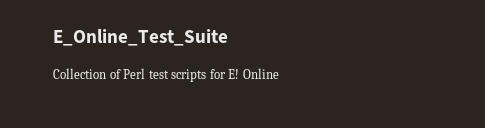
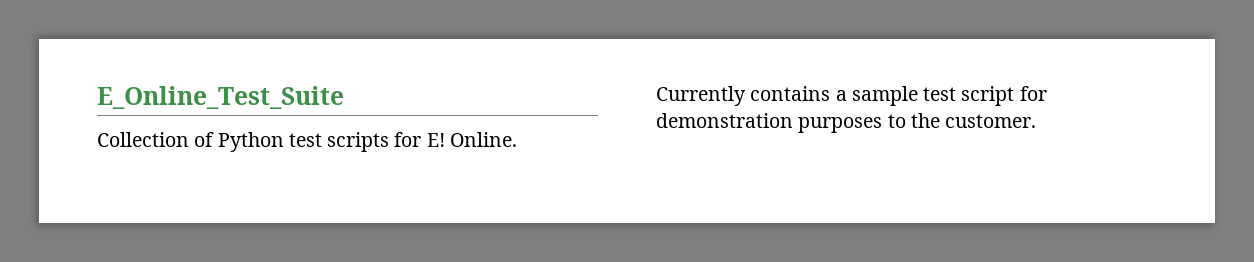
[123,68,146,79] Perl -> [217,132,284,152] Python
[242,68,279,79] Online -> [449,132,517,147] [656,86,1047,106] [656,113,1037,133] Online. Currently contains a sample test script for demonstration purposes to the customer.

